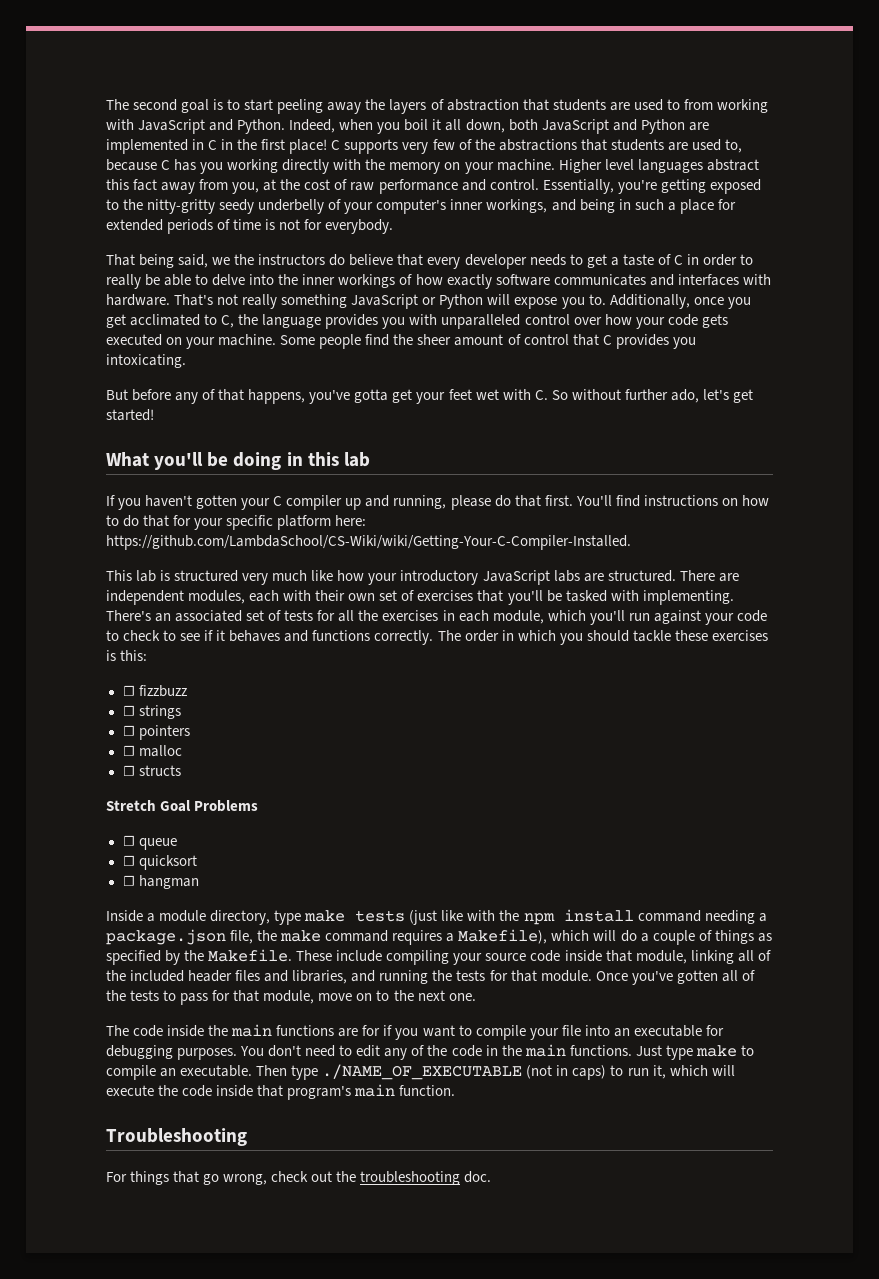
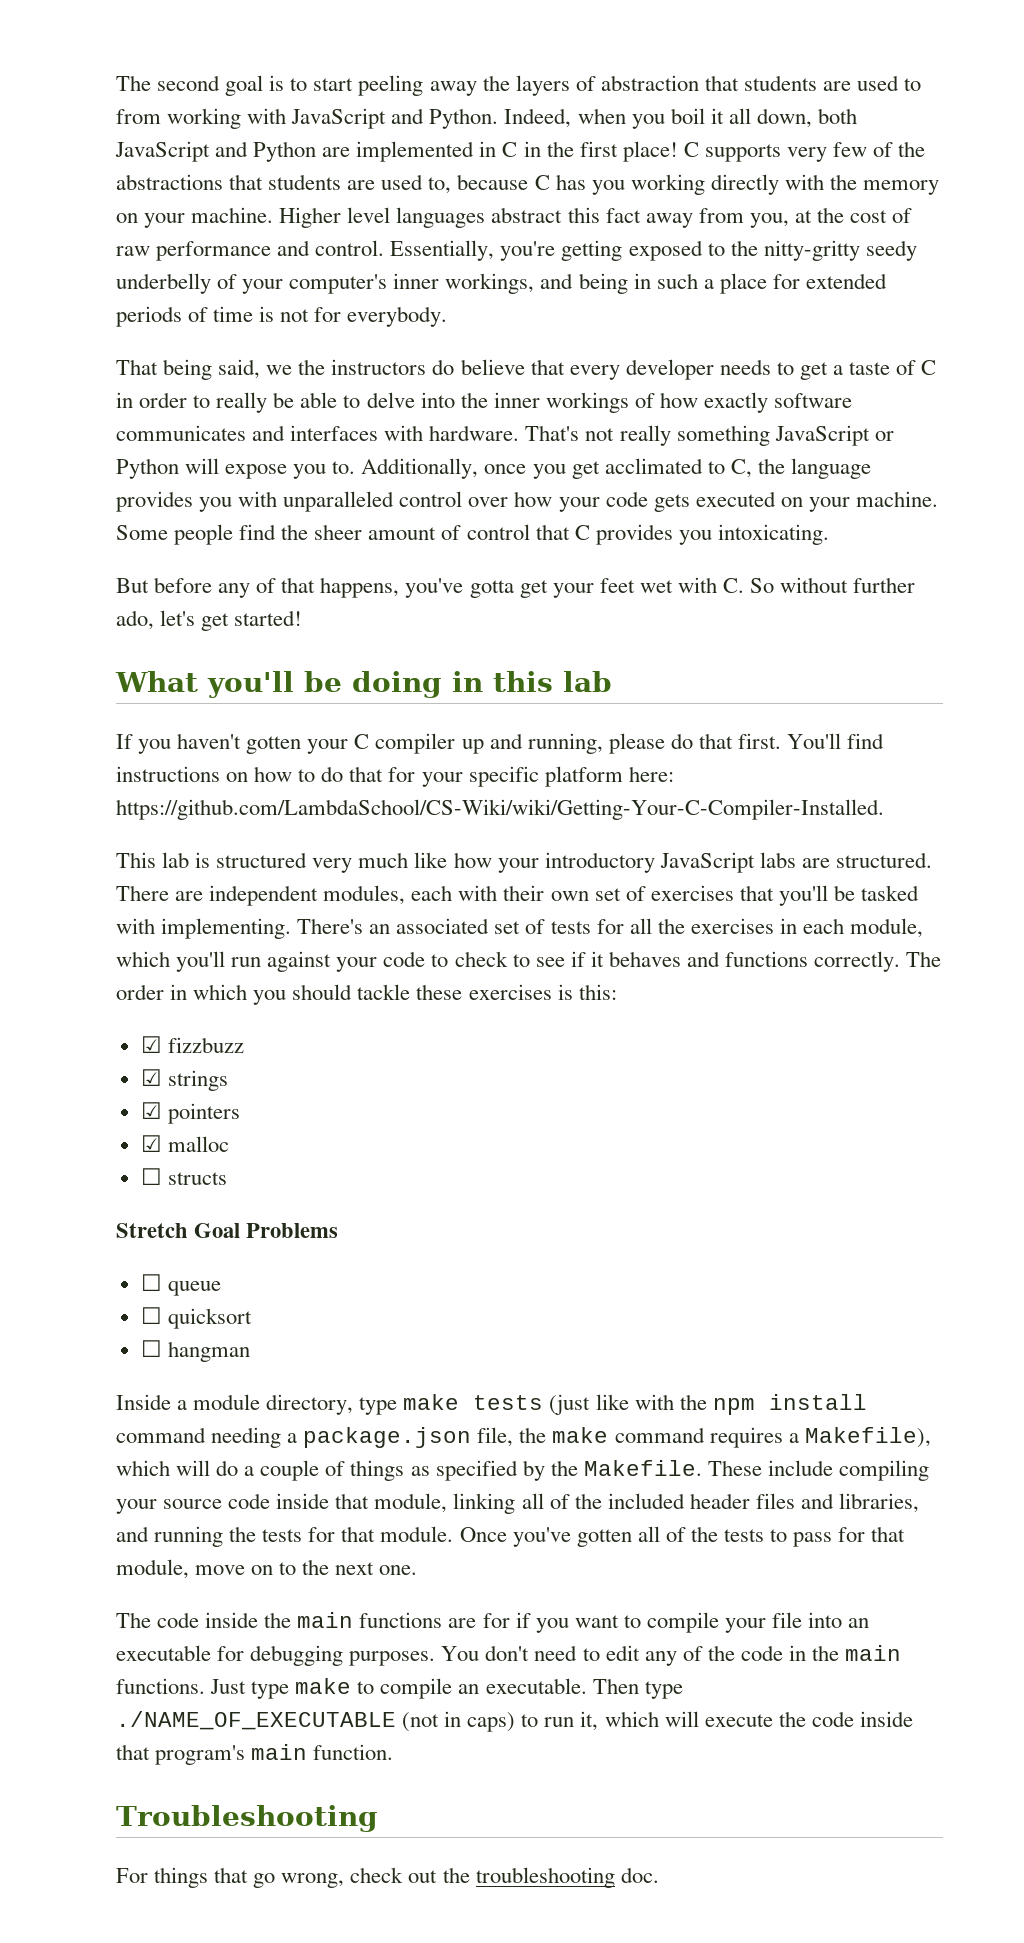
[122,685,135,696] ☐ -> [140,1036,162,1053] ☑
[122,705,135,716] ☐ -> [140,1069,162,1086] ☑
[122,725,135,736] ☐ -> [140,1102,162,1119] ☑
[122,745,135,756] ☐ -> [140,1135,162,1152] ☑

